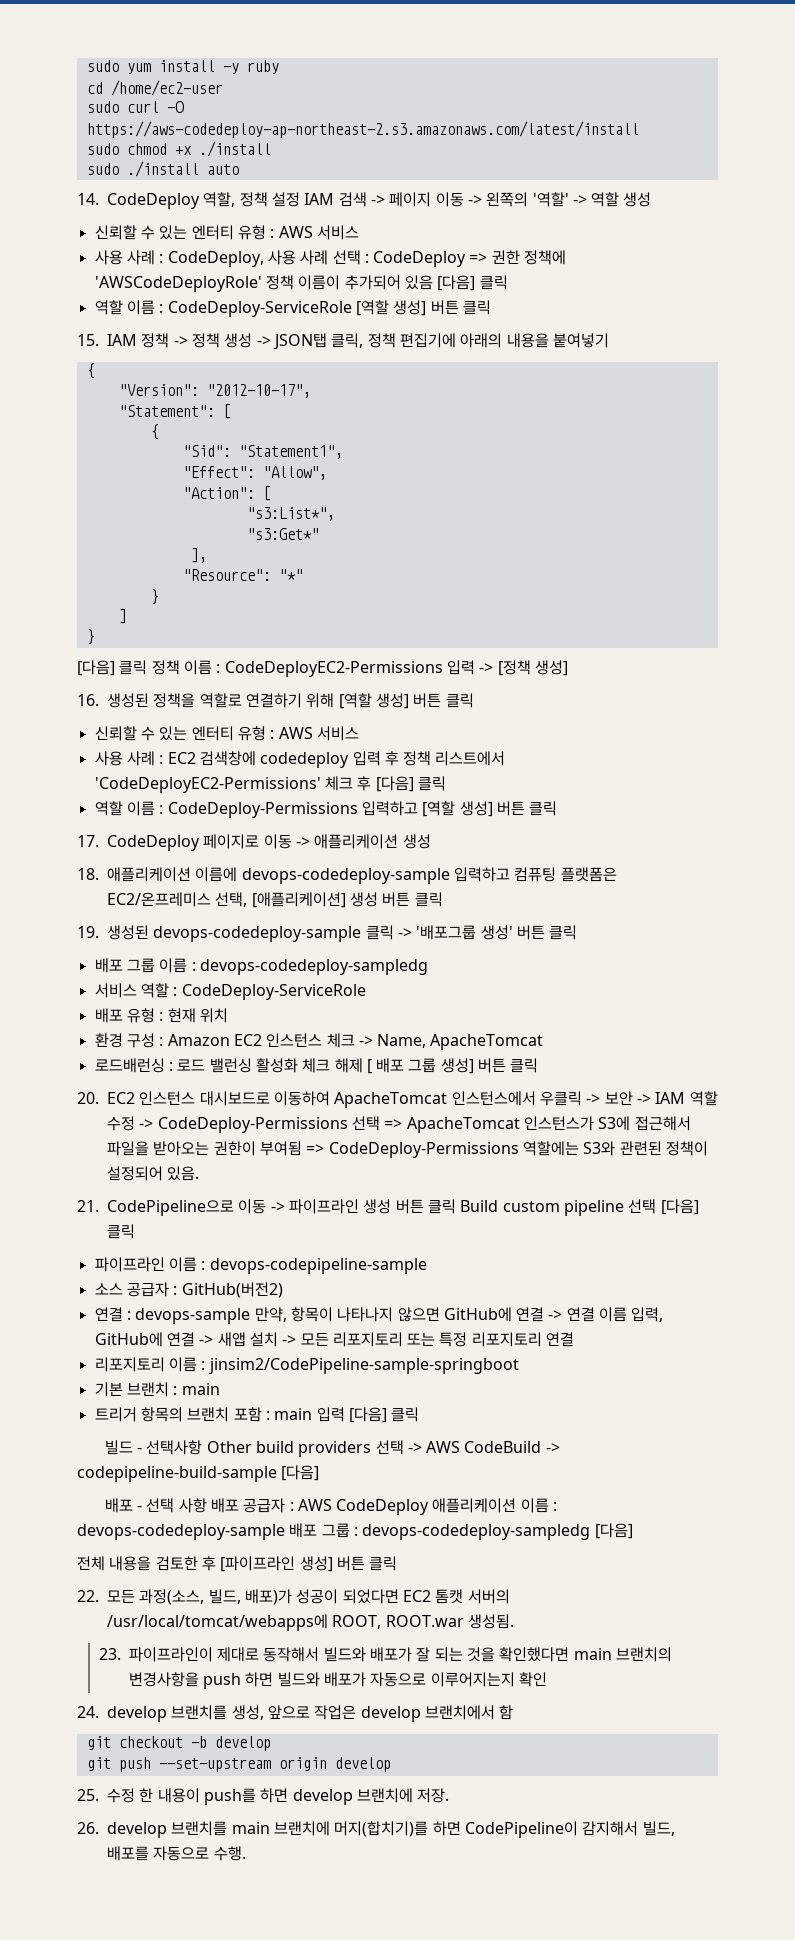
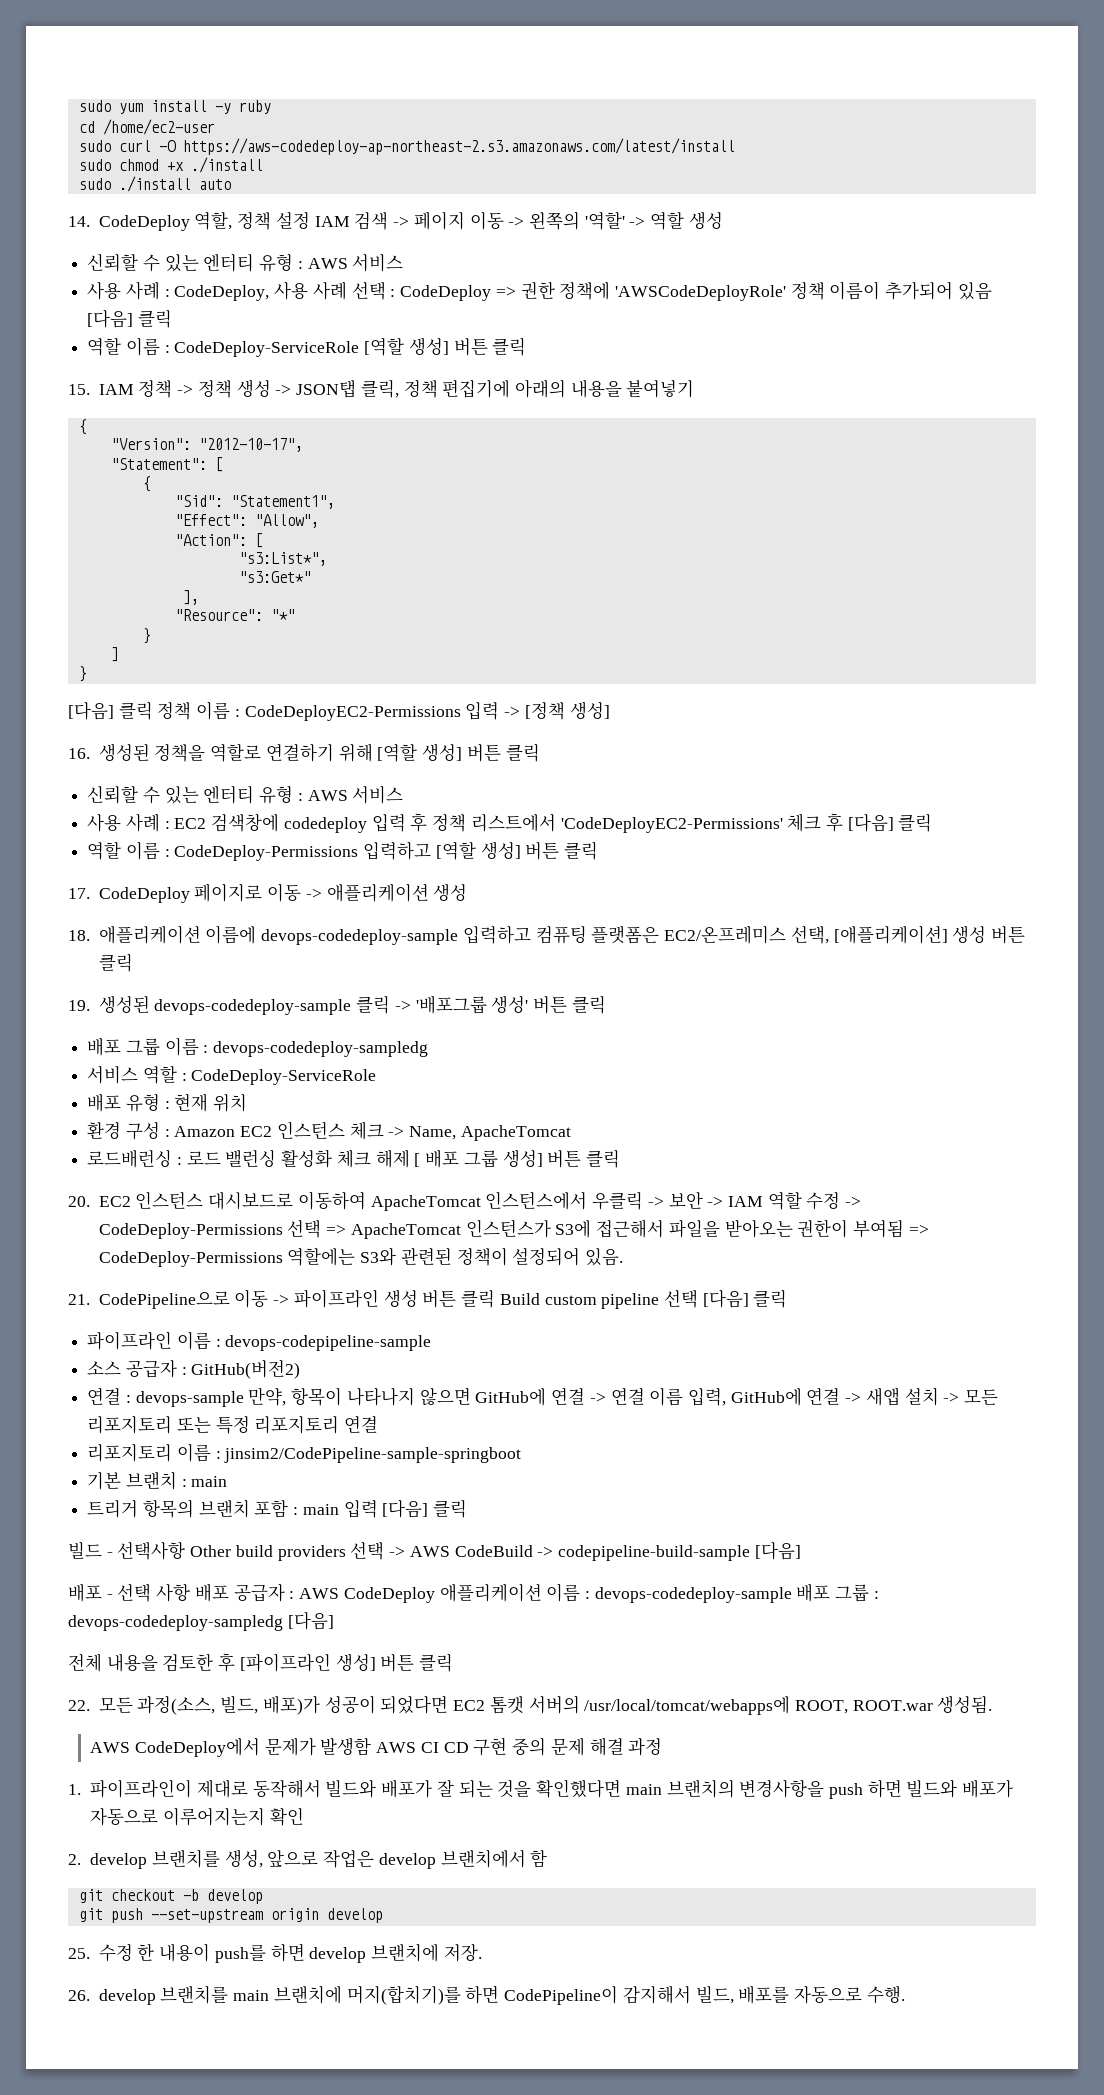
[98,1648,121,1660] 23. -> [90,1737,663,1757] [68,1784,81,1795] AWS CodeDeploy에서 문제가 발생함 AWS CI CD 구현 중의 문제 해결 과정 // 1.
[77,1706,99,1718] 24. -> [68,1854,81,1865] 2.

